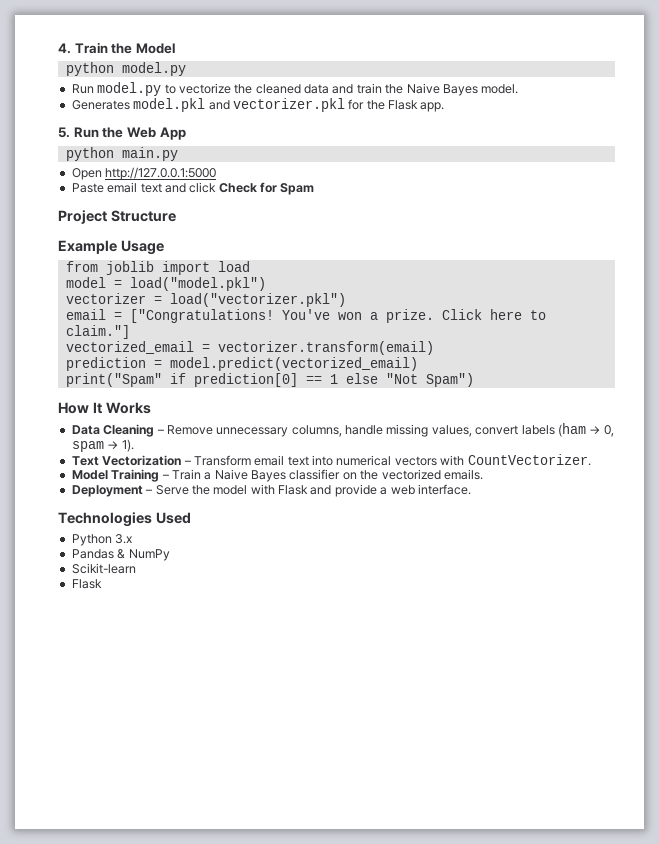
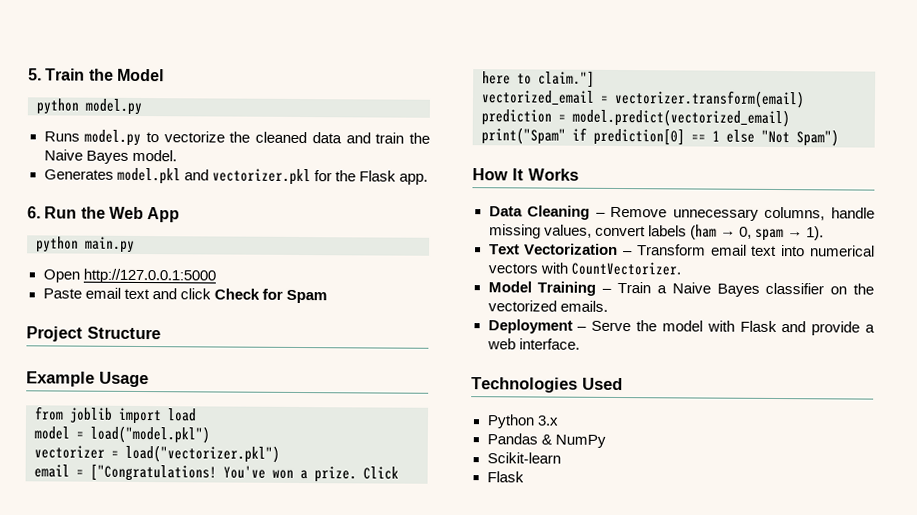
[58,43,71,54] 4. -> [28,68,42,81] 5.
[71,84,94,94] Run -> [43,131,80,142] Runs
[58,127,70,138] 5. -> [27,206,41,219] 6.

